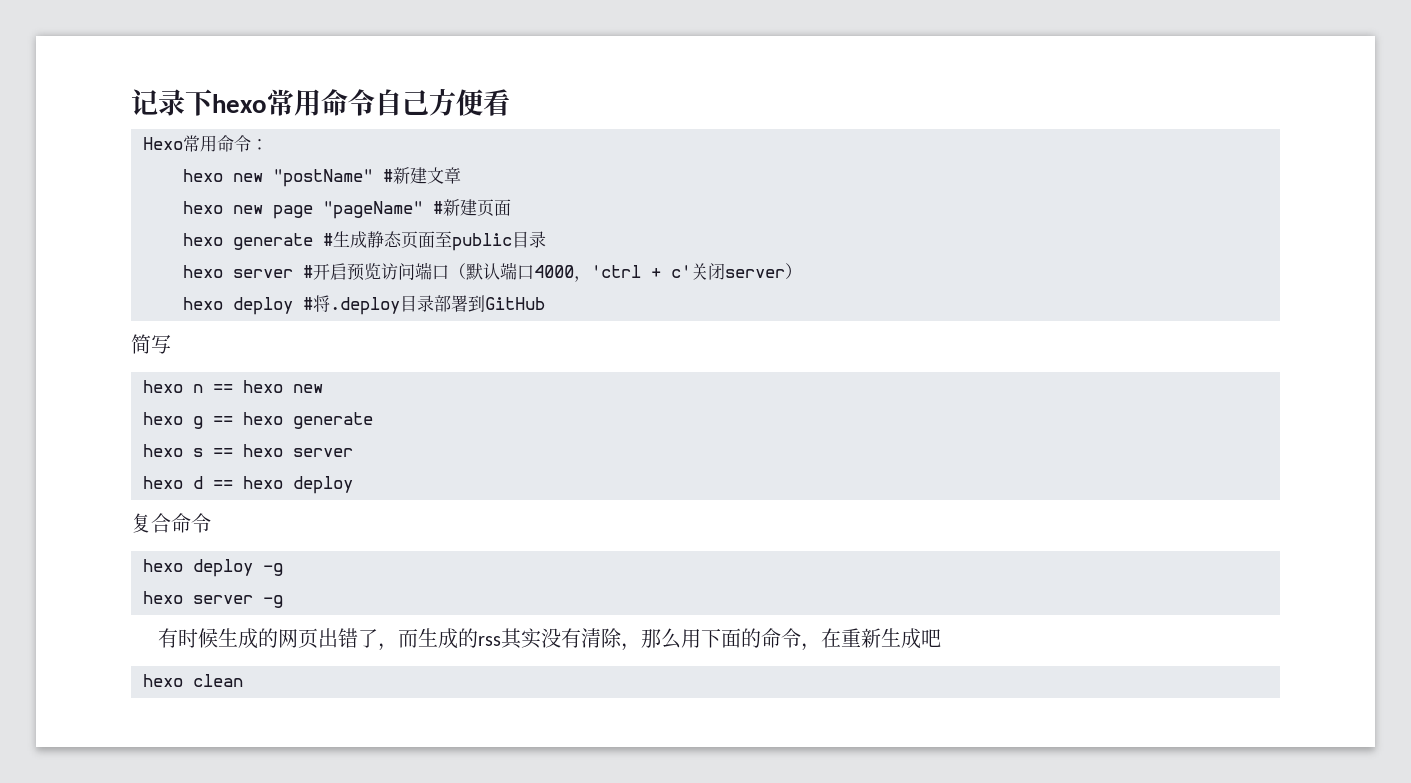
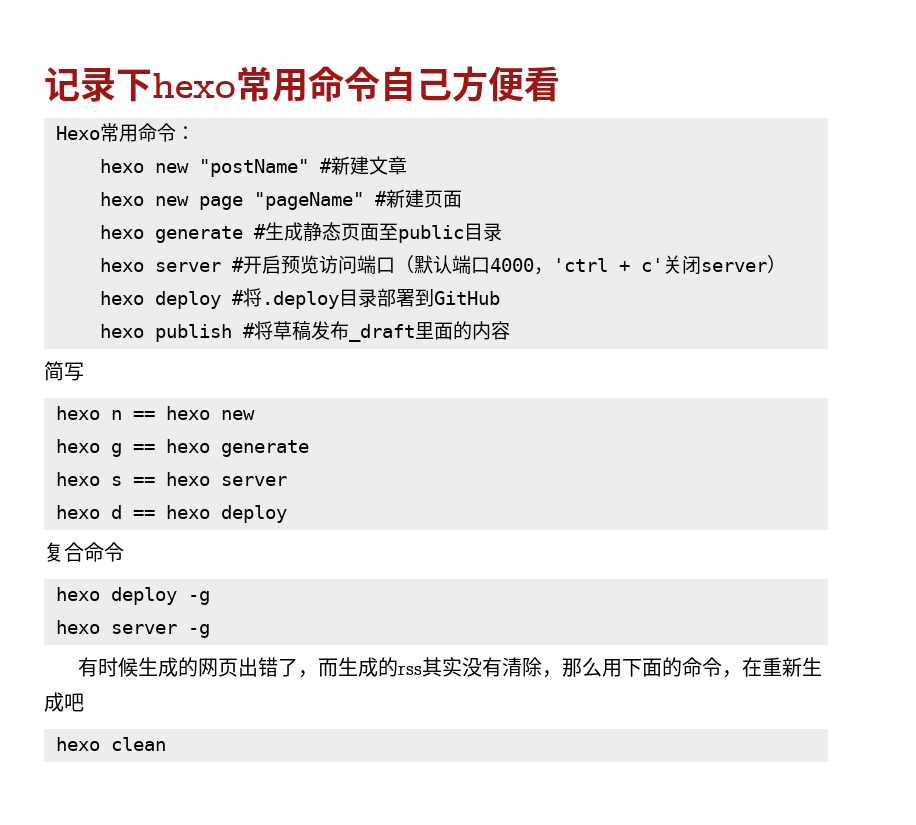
(545, 303) none -> [100,321,510,342] // hexo publish #将草稿发布_draft里面的内容

